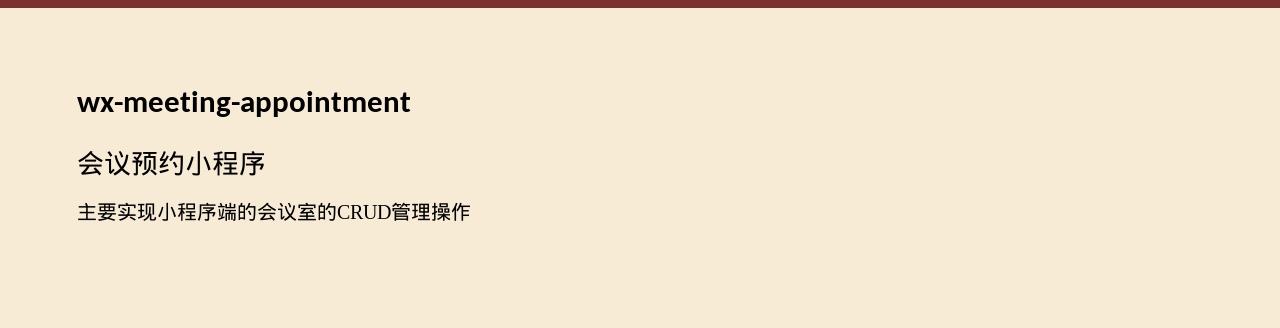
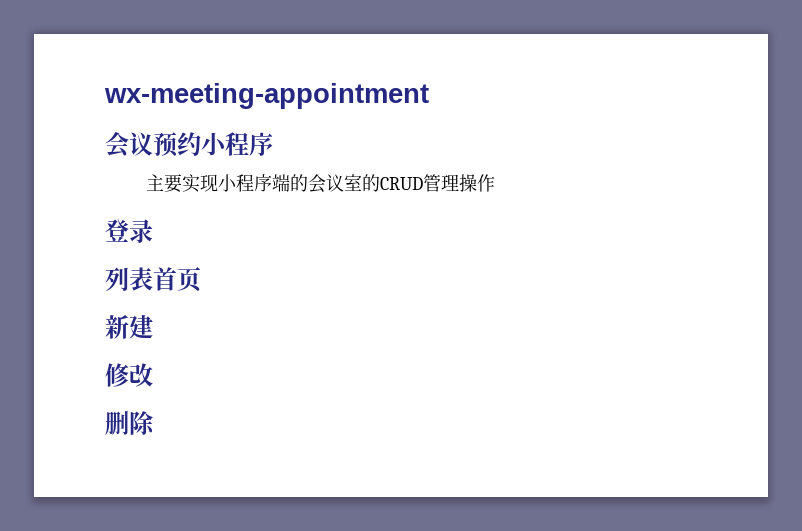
(471, 211) none -> [105,219,153,243] [105,267,201,292] [105,315,153,339] [105,363,153,387] [105,411,155,435] // 登录 // 列表首页 // 新建 // 修改 // 删除

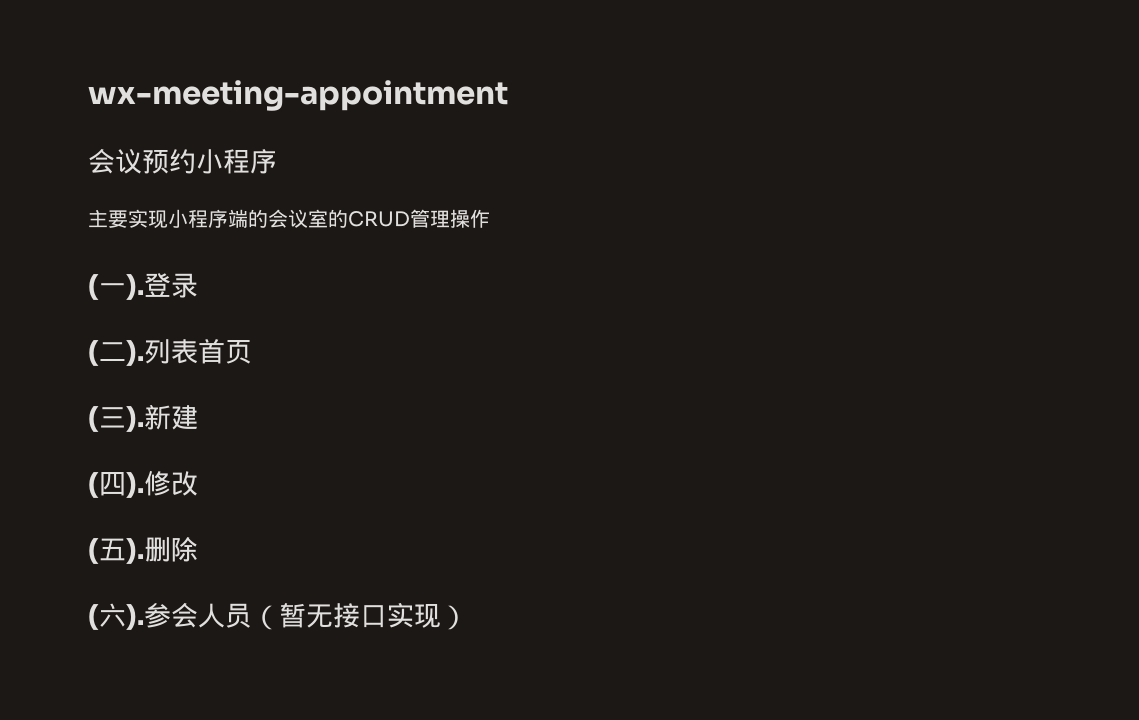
(496, 183) none -> [88,274,144,300] (一).
(153, 231) none -> [88,340,144,366] (二).
(201, 279) none -> [88,406,144,432] (三).
(153, 327) none -> [88,472,144,498] (四).
(153, 375) none -> [88,538,144,564] (五).
(155, 423) none -> [88,602,468,630] // (六).参会人员（暂无接口实现）

